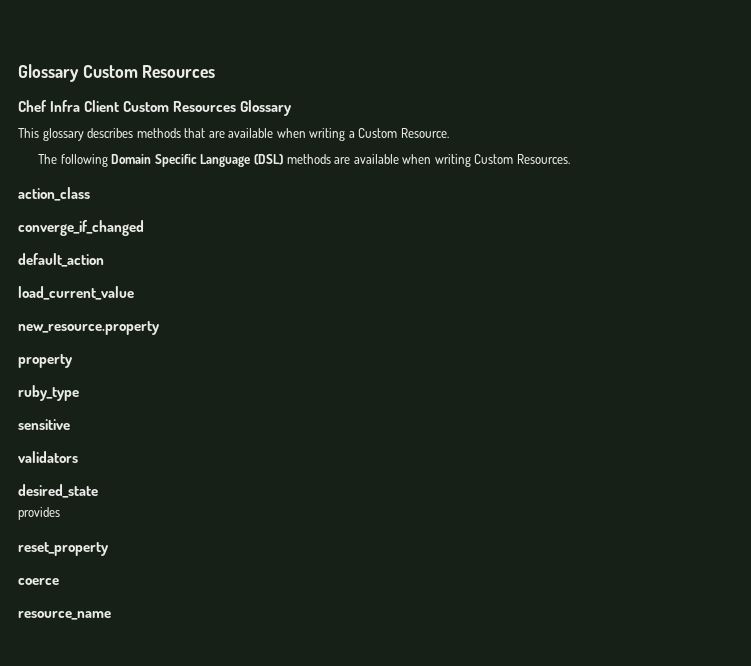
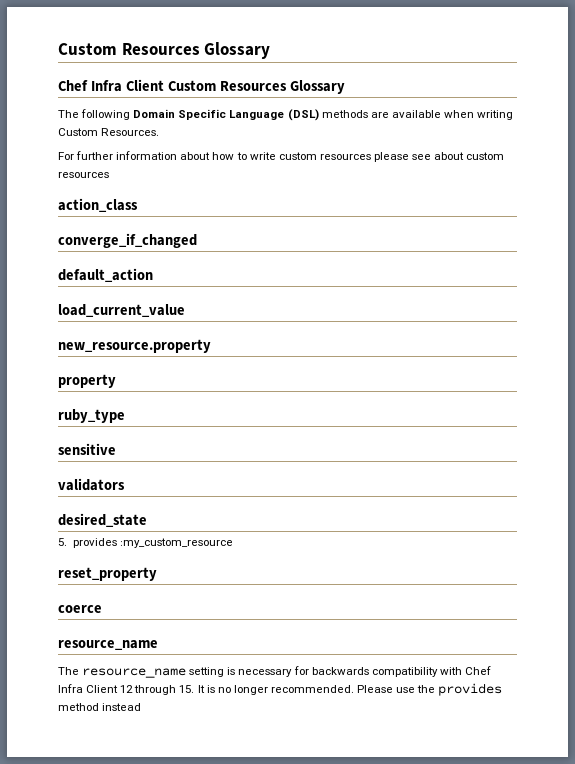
[18,64,216,82] Glossary Custom Resources -> [58,42,271,59] Custom Resources Glossary
[18,128,449,141] // This glossary describes methods that are available when writing a Custom Resource. -> (345, 87) none
(570, 159) none -> [58,151,505,162] [58,172,109,178] // For further information about how to write custom resources please see about custom resources
[18,507,60,520] provides -> [58,538,234,548] 5. provides :my_custom_resource
(111, 615) none -> [58,666,491,678] [58,683,503,696] [58,703,142,711] // The resource_name setting is necessary for backwards compatibility with Chef Infra Client 12 through 15. It is no longer recommended. Please use the provides method instead

